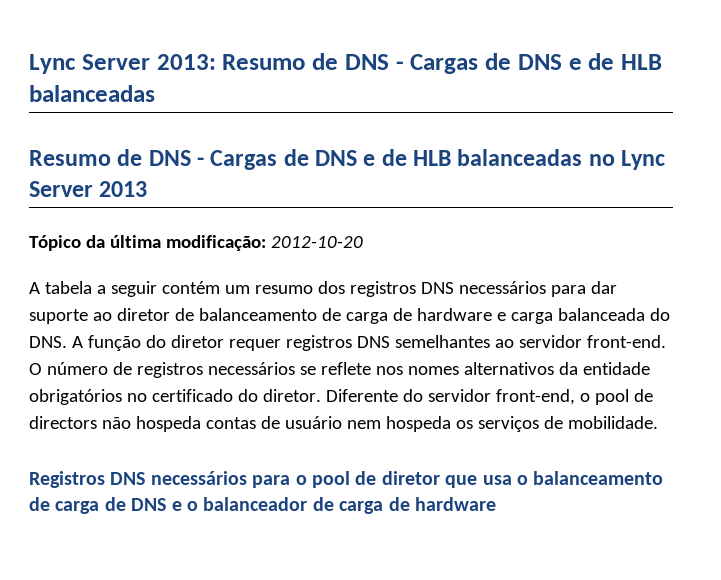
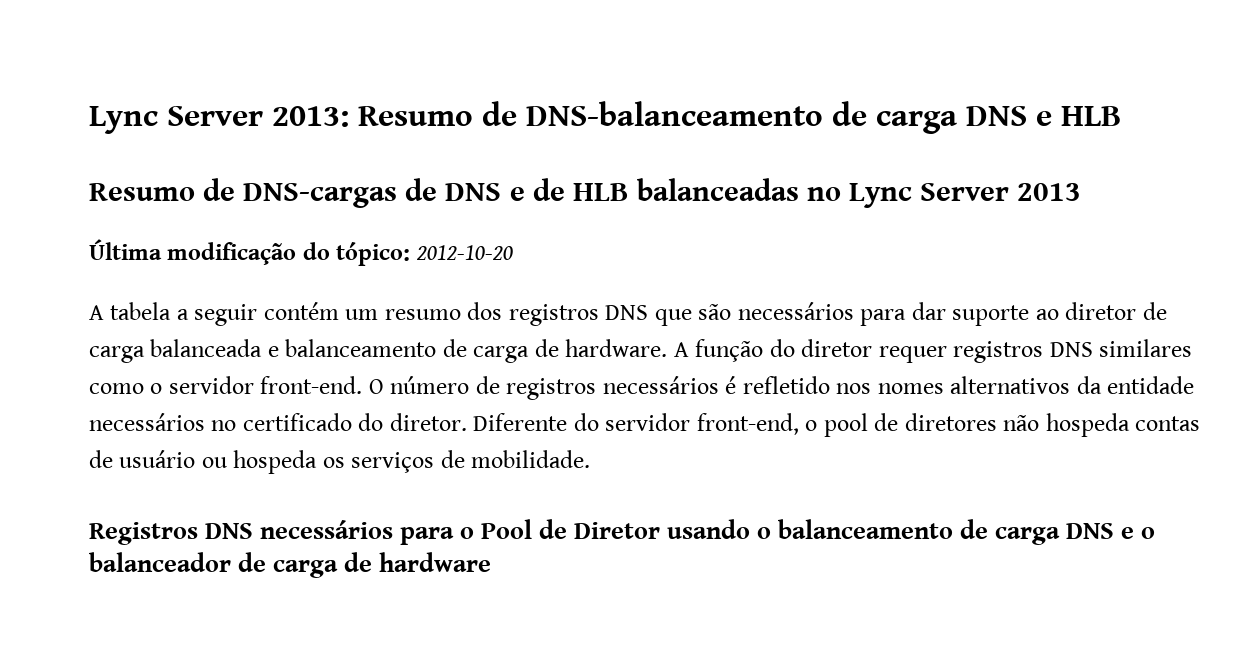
[344,53,662,74] [29,85,155,102] [29,149,278,170] DNS - Cargas de DNS e de HLB balanceadas // Resumo de DNS - Cargas -> [526,101,1121,134] [89,178,398,208] DNS-balanceamento de carga DNS e HLB // Resumo de DNS-cargas
[29,235,266,251] Tópico da última modificação: -> [89,239,411,266] Última modificação do tópico:
(454, 288) none -> [654,304,732,326] que são
[198,308,670,324] [29,336,67,348] balanceamento de carga de hardware e carga balanceada do DNS. -> [89,339,668,363] carga balanceada e balanceamento de carga de hardware.
[394,335,514,348] semelhantes ao -> [1099,339,1193,357] [89,383,163,394] similares como o
[299,362,371,375] se reflete -> [725,376,830,394] é refletido
[29,389,122,405] obrigatórios -> [89,413,205,431] necessários
[29,416,97,429] directors -> [904,413,997,431] diretores
[346,420,381,429] nem -> [201,457,227,468] ou
[312,471,512,488] pool de diretor que usa -> [481,519,751,539] Pool de Diretor usando
[104,497,126,511] de -> (1061, 536) none

